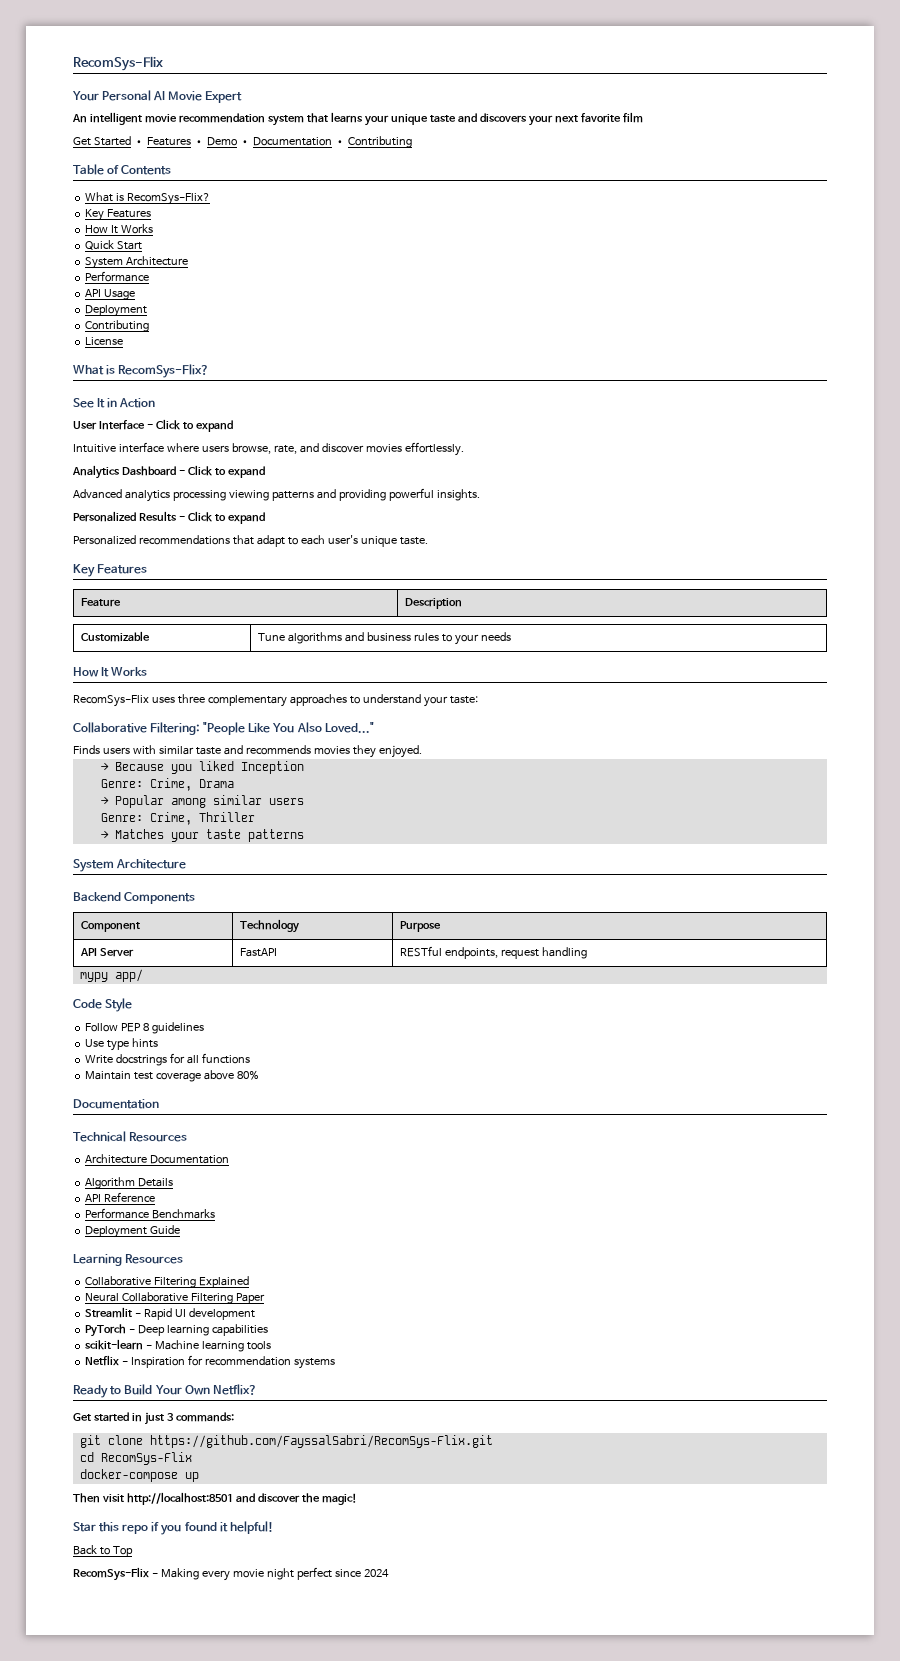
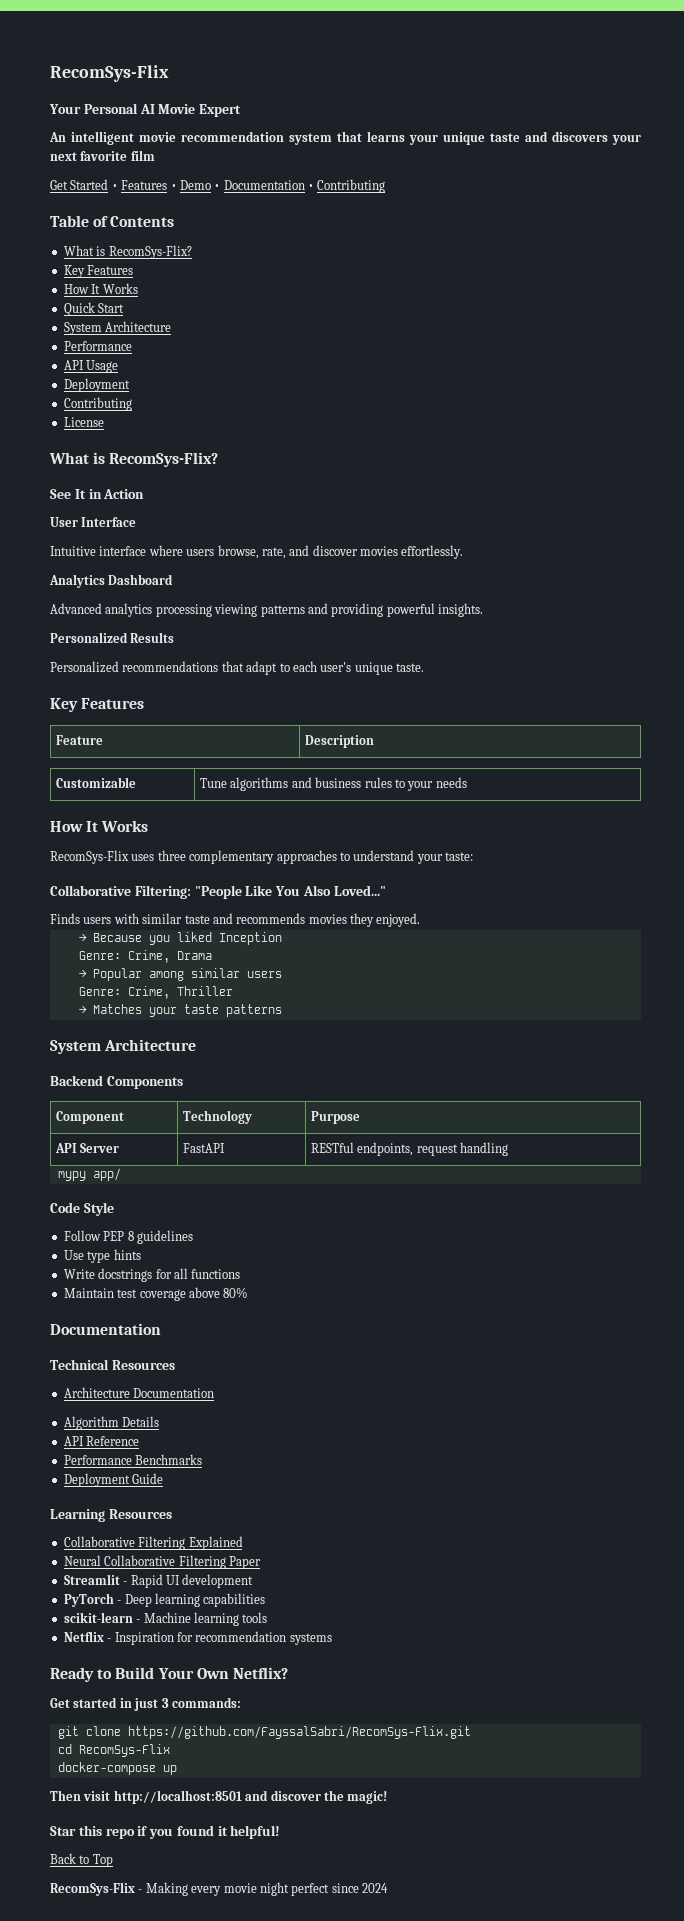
[146,419,233,432] - Click to expand -> (137, 522) none
[178,465,265,478] - Click to expand -> (174, 579) none
[178,511,265,524] - Click to expand -> (175, 637) none

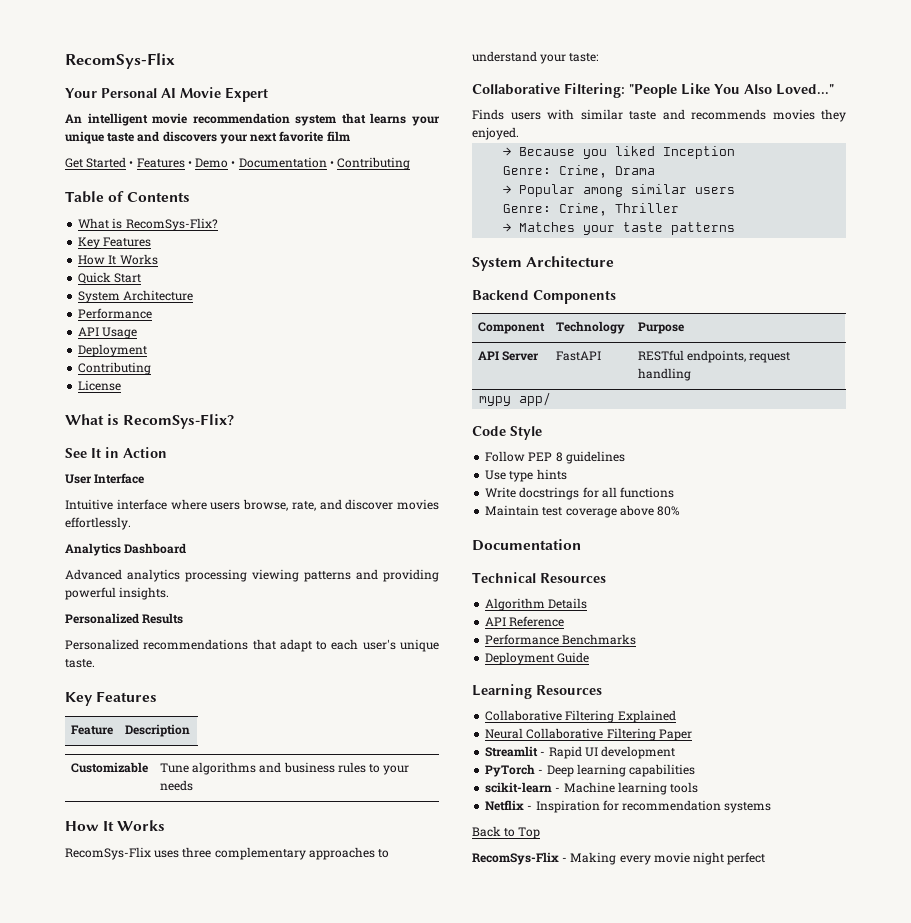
[63,1387,215,1398] // Architecture Documentation -> (606, 578) none
[50,1667,288,1682] [50,1697,241,1711] [57,1726,471,1739] [57,1744,170,1757] [57,1762,177,1775] [50,1790,388,1804] [50,1825,281,1839] // Ready to Build Your Own Netflix? // Get started in just 3 commands: // git clone https://github.com/FayssalSabri/RecomSys-Flix.git // cd RecomSys-Flix // docker-compose up // Then visit http://localhost:8501 and discover the magic! // Star this repo if you found it helpful! -> (772, 807) none
[331,1883,388,1893] since 2024 -> (766, 858) none

